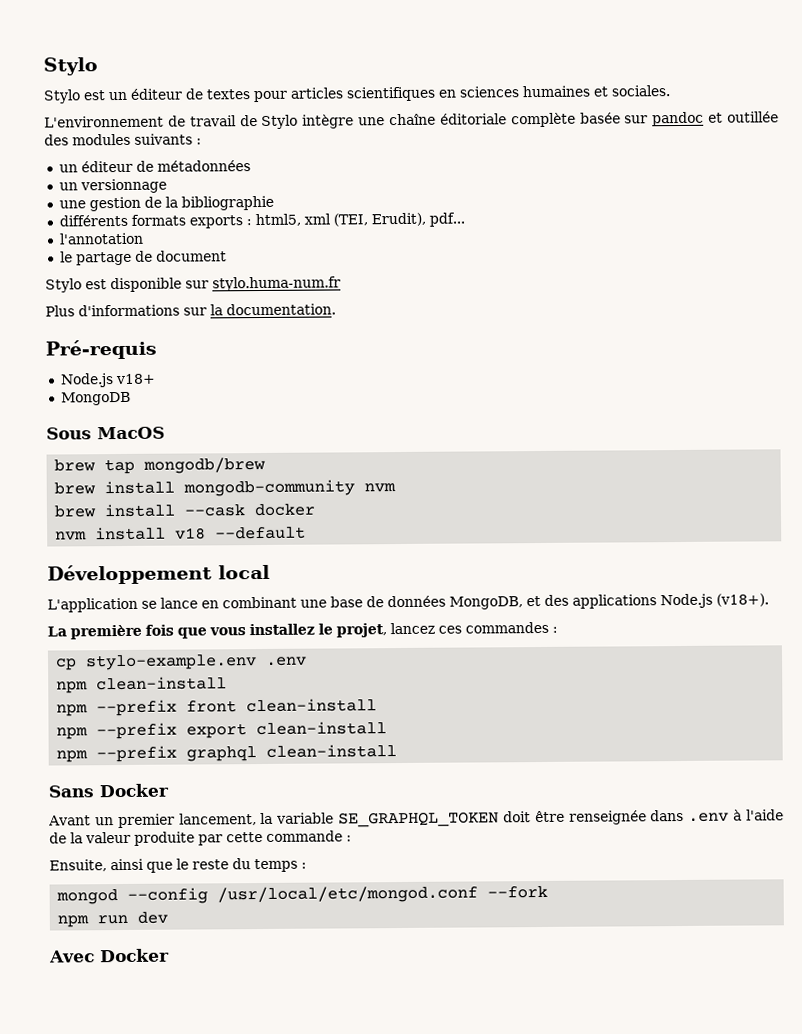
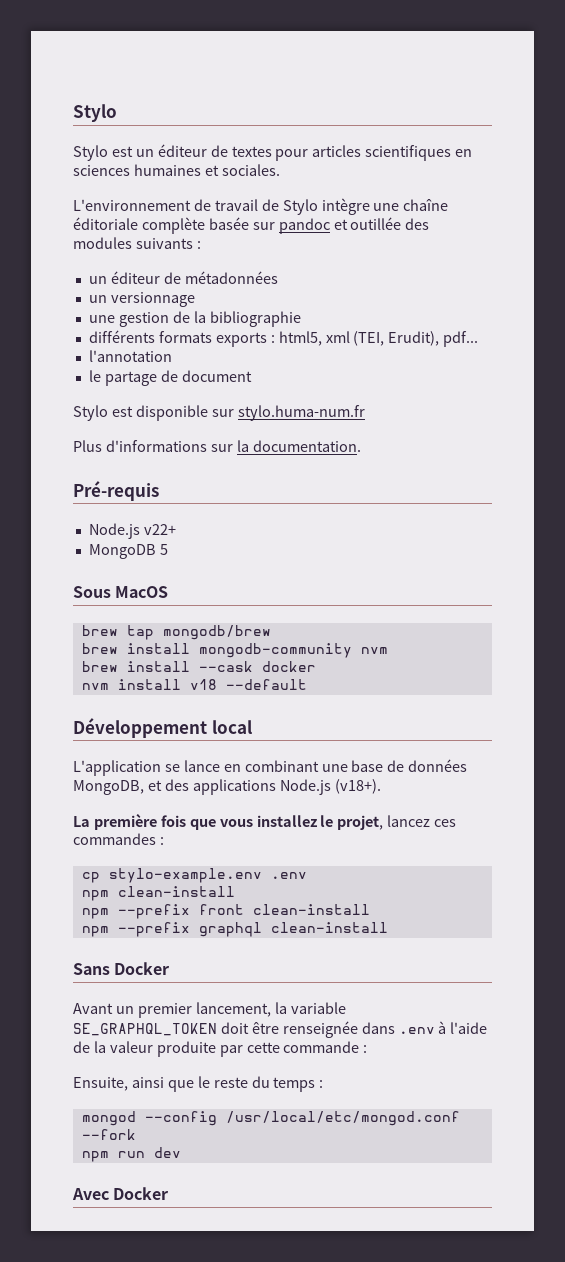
[114,373,156,385] v18+ -> [143,524,176,535] v22+
(131, 398) none -> [159,544,168,555] 5
[56,721,388,740] // npm --prefix export clean-install -> (370, 909) none

